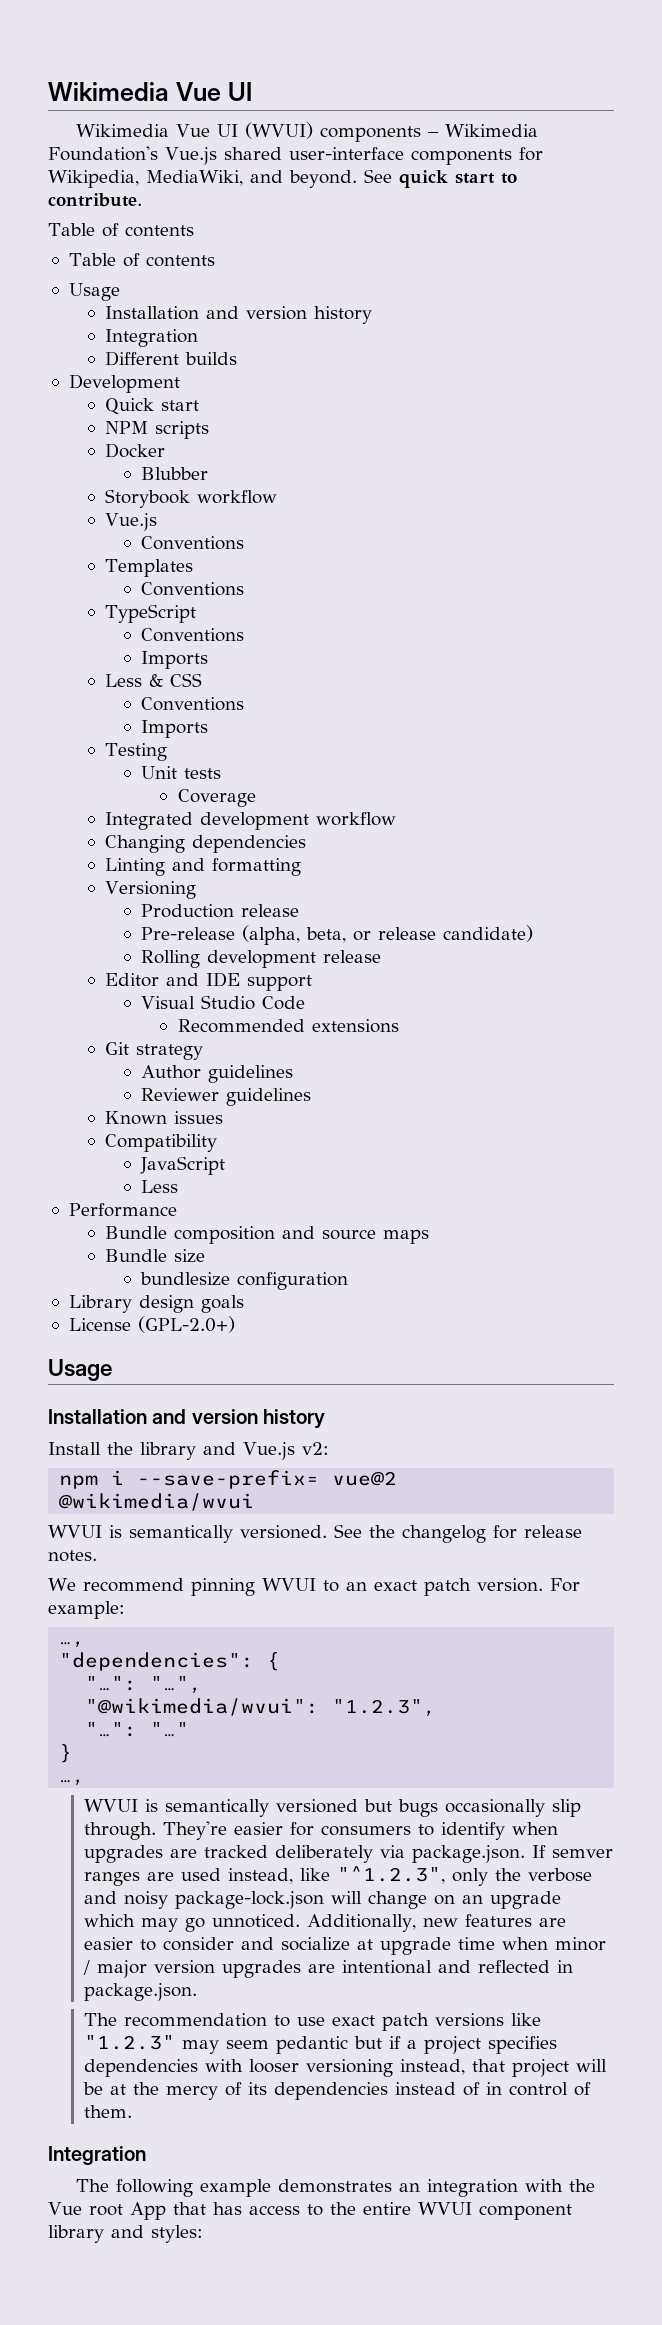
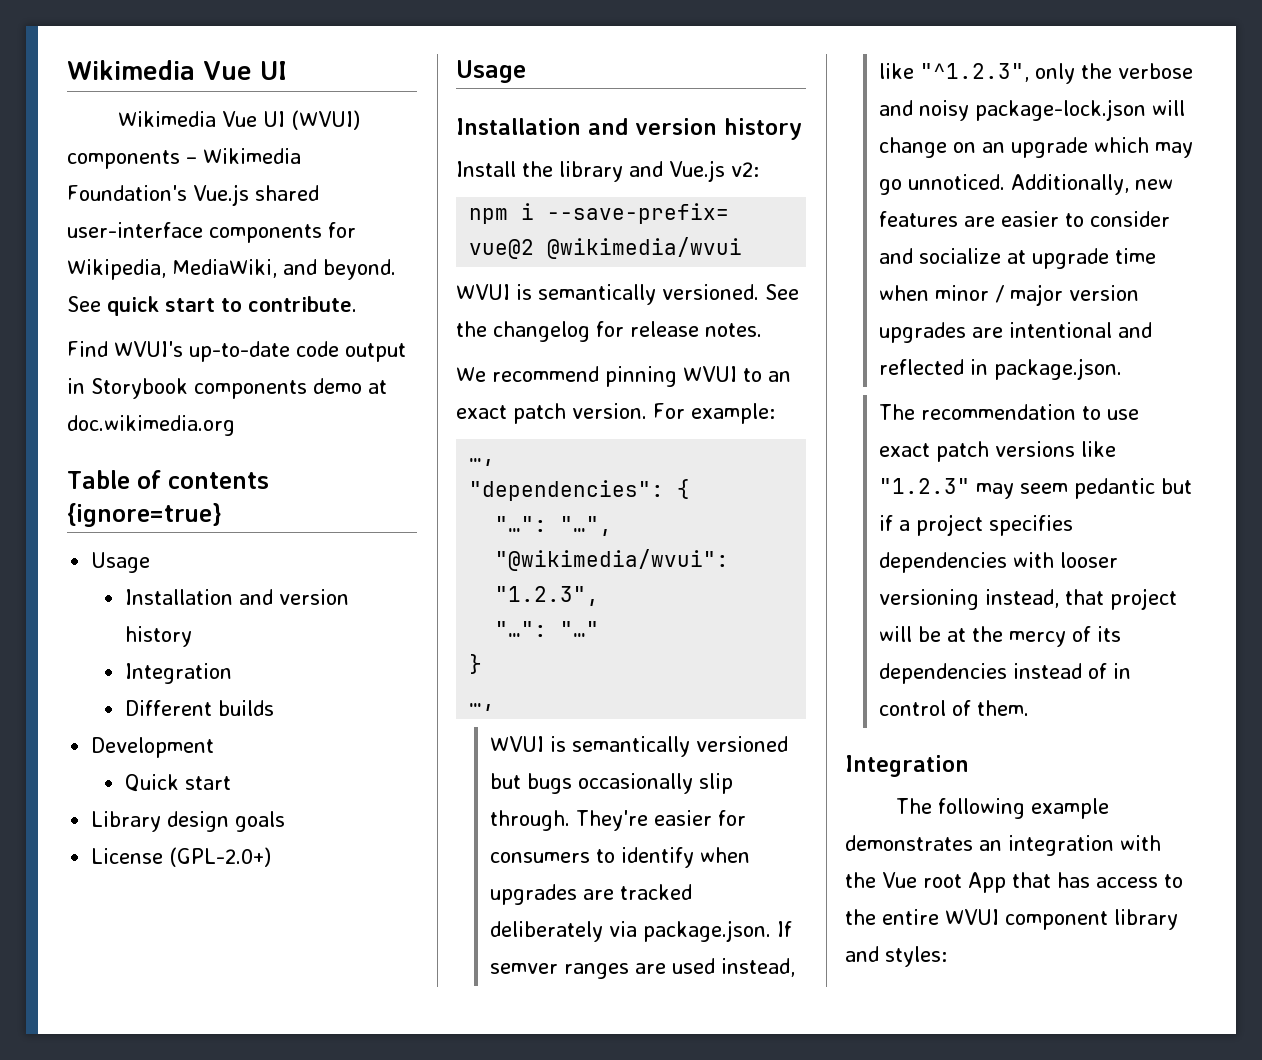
[48,223,194,237] [68,253,215,267] Table of contents // Table of contents -> [67,341,406,362] [67,378,387,399] [67,415,235,436] [67,470,269,489] [67,503,222,527] Find WVUI's up-to-date code output in Storybook components demo at doc.wikimedia.org // Table of contents {ignore=true}
[105,421,210,439] [105,443,166,458] [141,467,209,480] [105,489,278,508] [105,513,158,531] [141,536,245,550] [105,559,194,577] [141,582,245,596] [105,604,197,623] [141,628,245,642] [141,651,209,669] [105,673,203,687] [141,697,245,711] [141,720,209,738] [105,743,168,761] [141,766,222,779] [177,789,256,807] [105,812,397,830] [105,835,307,853] [105,858,302,876] [105,881,197,899] [141,904,300,918] [141,925,534,945] [141,950,382,968] [105,972,313,991] [141,995,306,1010] [177,1019,399,1033] [105,1042,204,1060] [141,1065,294,1083] [141,1088,312,1106] [105,1111,224,1125] [105,1134,218,1152] [140,1156,226,1175] [141,1180,179,1193] [68,1203,177,1217] [105,1226,430,1244] [105,1249,206,1263] [140,1272,349,1290] // NPM scripts // Docker // Blubber // Storybook workflow // Vue.js // Conventions // Templates // Conventions // TypeScript // Conventions // Imports // Less & CSS // Conventions // Imports // Testing // Unit tests // Coverage // Integrated development workflow // Changing dependencies // Linting and formatting // Versioning // Production release // Pre-release (alpha, beta, or release candidate) // Rolling development release // Editor and IDE support // Visual Studio Code // Recommended extensions // Git strategy // Author guidelines // Reviewer guidelines // Known issues // Compatibility // JavaScript // Less // Performance // Bundle composition and source maps // Bundle size // bundlesize configuration -> (232, 783) none

